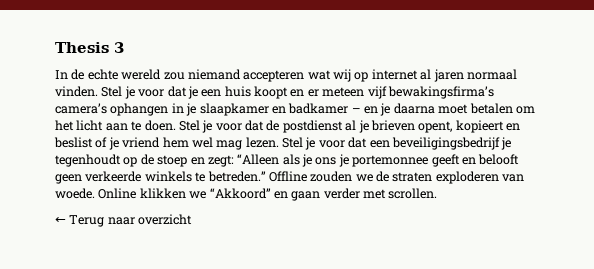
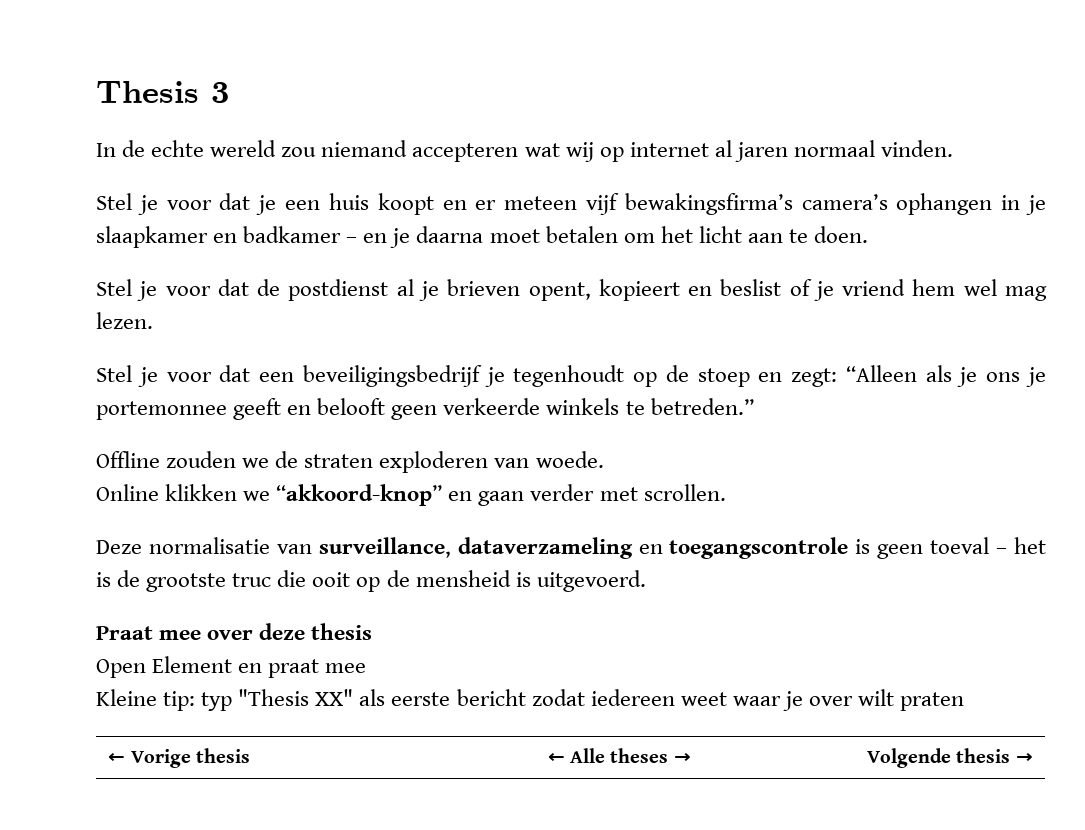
(98, 91) none -> (954, 148) //
(176, 125) none -> (869, 234) //
(279, 142) none -> (153, 320) //
(266, 176) none -> (754, 406) //
(95, 193) none -> (604, 459) //
[209,188,271,199] “Akkoord” -> [276,484,443,506] “akkoord-knop”
[55,214,193,227] ← Terug naar overzicht -> [96,537,1046,559] [96,570,646,592] [96,623,373,640] [96,656,367,678] [96,689,965,711] [108,748,251,768] [547,748,691,763] [866,748,1033,768] Deze normalisatie van surveillance, dataverzameling en toegangscontrole is geen toeval – het is de grootste truc die ooit op de mensheid is uitgevoerd. // Praat mee over deze thesis // Open Element en praat mee // Kleine tip: typ "Thesis XX" als eerste bericht zodat iedereen weet waar je over wilt praten // ← Vorige thesis | ← Alle theses → | Volgende thesis →

